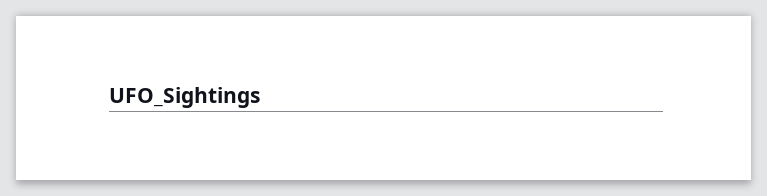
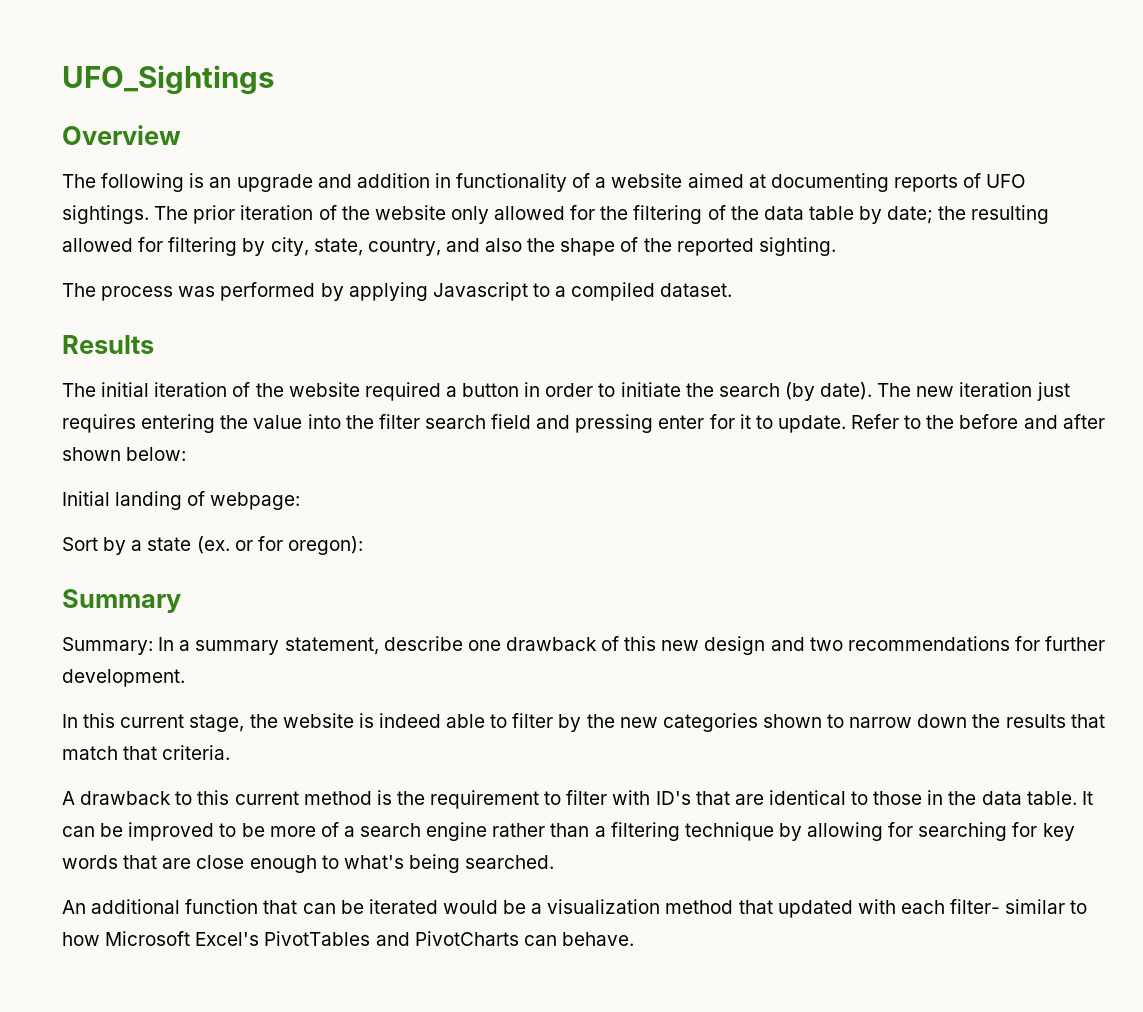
(260, 97) none -> [62,125,181,145] [62,173,1027,192] [62,205,1050,224] [62,237,836,256] [62,282,733,301] [62,335,154,354] [62,382,1070,401] [62,414,1105,433] [62,447,187,461] [62,491,301,510] [62,536,363,555] [62,589,181,613] [62,636,1106,655] [62,669,185,687] [62,713,1105,732] [62,745,231,760] [62,790,1093,809] [62,822,1075,841] [62,854,555,873] [62,899,1088,918] [62,931,634,946] // Overview // The following is an upgrade and addition in functionality of a website aimed at documenting reports of UFO sightings. The prior iteration of the website only allowed for the filtering of the data table by date; the resulting allowed for filtering by city, state, country, and also the shape of the reported sighting. // The process was performed by applying Javascript to a compiled dataset. // Results // The initial iteration of the website required a button in order to initiate the search (by date). The new iteration just requires entering the value into the filter search field and pressing enter for it to update. Refer to the before and after shown below: // Initial landing of webpage: // Sort by a state (ex. or for oregon): // Summary // Summary: In a summary statement, describe one drawback of this new design and two recommendations for further development. // In this current stage, the website is indeed able to filter by the new categories shown to narrow down the results that match that criteria. // A drawback to this current method is the requirement to filter with ID's that are identical to those in the data table. It can be improved to be more of a search engine rather than a filtering technique by allowing for searching for key words that are close enough to what's being searched. // An additional function that can be iterated would be a visualization method that updated with each filter- similar to how Microsoft Excel's PivotTables and PivotCharts can behave.

